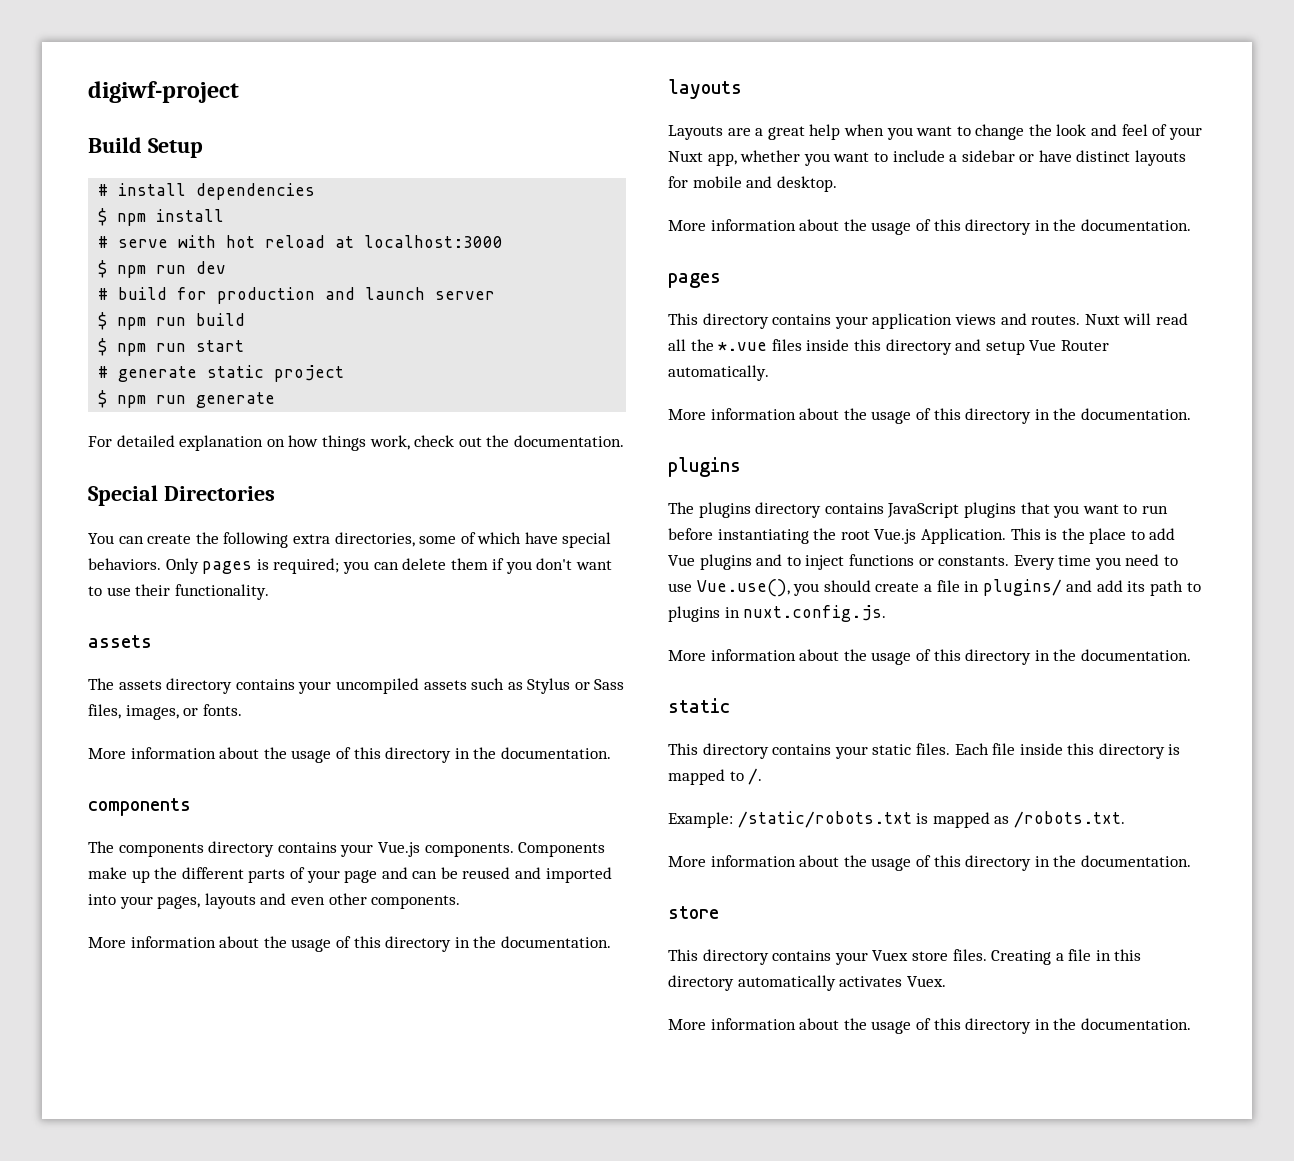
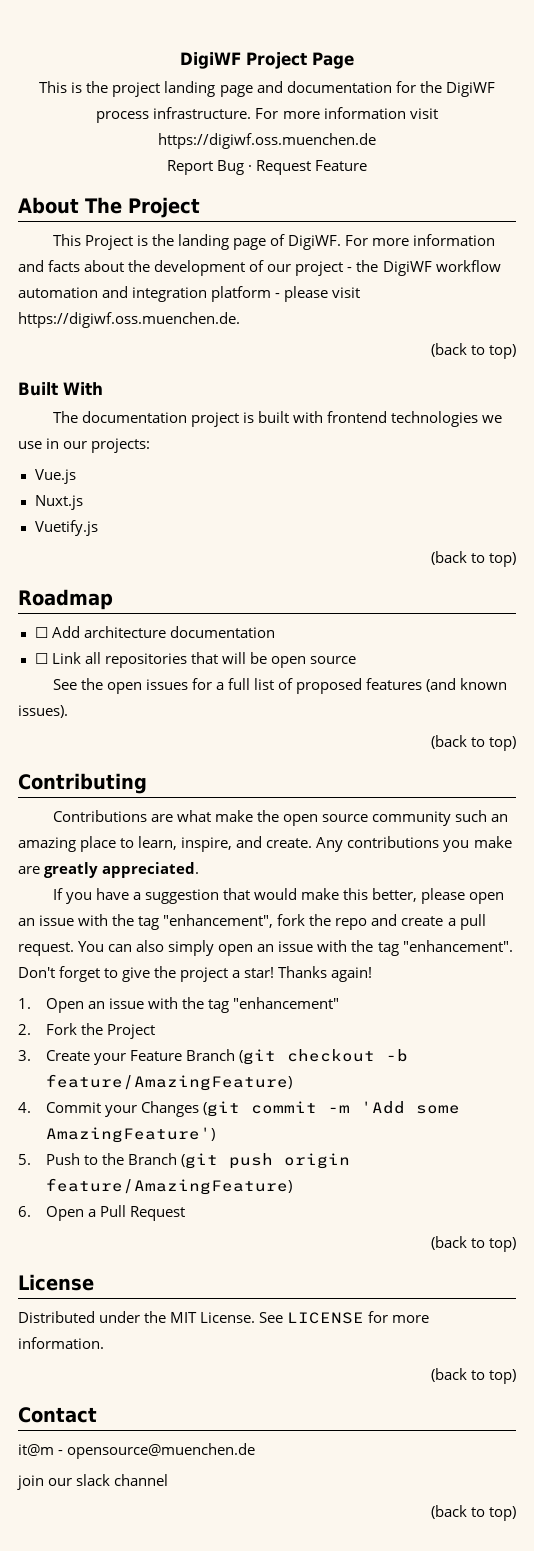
[88,81,239,103] [88,137,203,158] [98,183,316,200] [98,208,225,226] [98,235,504,248] [98,260,227,278] [98,287,496,304] [98,312,246,330] [98,338,245,356] [98,365,345,382] [98,390,276,408] [88,435,624,451] [88,485,275,506] [88,532,612,548] [88,558,613,574] [88,584,269,600] [88,635,152,648] [88,678,625,694] [88,704,242,720] [88,747,611,763] [88,798,191,816] [88,841,606,857] [88,867,612,883] [88,893,461,909] [88,936,611,952] [668,79,742,99] [668,124,1202,140] [668,150,1187,166] [668,176,837,192] [668,219,1191,235] [668,273,721,288] [668,313,1188,329] [668,339,1109,355] [668,365,769,381] [668,408,1191,424] [668,457,741,477] [668,502,1168,518] [668,528,1176,544] [668,554,1179,570] [668,579,1201,597] [668,605,887,622] [668,649,1191,665] [668,698,730,713] [668,743,1181,759] [668,768,763,785] [668,811,1125,828] [668,855,1191,871] [668,906,719,919] [668,949,1142,965] [668,975,946,991] [668,1018,1191,1034] digiwf-project // Build Setup // # install dependencies // $ npm install // # serve with hot reload at localhost:3000 // $ npm run dev // # build for production and launch server // $ npm run build // $ npm run start // # generate static project // $ npm run generate // For detailed explanation on how things work, check out the documentation. // Special Directories // You can create the following extra directories, some of which have special behaviors. Only pages is required; you can delete them if you don't want to use their functionality. // assets // The assets directory contains your uncompiled assets such as Stylus or Sass files, images, or fonts. // More information about the usage of this directory in the documentation. // components // The components directory contains your Vue.js components. Components make up the different parts of your page and can be reused and imported into your pages, layouts and even other components. // More information about the usage of this directory in the documentation. // layouts // Layouts are a great help when you want to change the look and feel of your Nuxt app, whether you want to include a sidebar or have distinct layouts for mobile and desktop. // More information about the usage of this directory in the documentation. // pages // This directory contains your application views and routes. Nuxt will read all the *.vue files inside this directory and setup Vue Router automatically. // More information about the usage of this directory in the documentation. // plugins // The plugins directory contains JavaScript plugins that you want to run before instantiating the root Vue.js Application. This is the place to add Vue plugins and to inject functions or constants. Every time you need to use Vue.use(), you should create a file in plugins/ and add its path to plugins in nuxt.config.js. // More information about the usage of this directory in the documentation. // static // This directory contains your static files. Each file inside this directory is mapped to /. // Example: /static/robots.txt is mapped as /robots.txt. // More information about the usage of this directory in the documentation. // store // This directory contains your Vuex store files. Creating a file in this directory automatically activates Vuex. // More information about the usage of this directory in the documentation. -> [180,52,354,69] [39,81,495,97] [96,107,438,123] [158,133,376,149] [166,160,368,175] [18,197,200,218] [52,234,496,250] [18,260,501,276] [18,286,361,302] [18,312,240,328] [430,343,516,359] [18,382,103,396] [52,411,503,427] [18,438,151,453] [34,469,76,484] [34,495,83,510] [34,520,98,536] [430,551,516,567] [18,589,113,610] [34,626,275,638] [34,652,356,668] [52,678,508,694] [18,705,68,718] [430,735,516,751] [18,773,147,794] [52,810,509,826] [18,836,512,852] [18,862,200,878] [52,888,505,904] [18,914,486,930] [18,940,513,956] [18,966,373,982] [18,997,340,1013] [18,1023,155,1039] [18,1049,408,1065] [45,1074,292,1091] [18,1101,460,1117] [45,1127,215,1143] [18,1153,350,1169] [45,1178,292,1195] [18,1205,185,1221] [430,1236,516,1252] [18,1274,94,1291] [18,1311,430,1324] [18,1337,104,1349] [430,1368,516,1384] [18,1407,97,1423] [18,1443,256,1459] [17,1474,169,1490] [430,1505,516,1521] DigiWF Project Page // This is the project landing page and documentation for the DigiWF process infrastructure. For more information visit https://digiwf.oss.muenchen.de // Report Bug · Request Feature // About The Project // This Project is the landing page of DigiWF. For more information and facts about the development of our project - the DigiWF workflow automation and integration platform - please visit https://digiwf.oss.muenchen.de. // (back to top) // Built With // The documentation project is built with frontend technologies we use in our projects: // Vue.js // Nuxt.js // Vuetify.js // (back to top) // Roadmap // ☐ Add architecture documentation // ☐ Link all repositories that will be open source // See the open issues for a full list of proposed features (and known issues). // (back to top) // Contributing // Contributions are what make the open source community such an amazing place to learn, inspire, and create. Any contributions you make are greatly appreciated. // If you have a suggestion that would make this better, please open an issue with the tag "enhancement", fork the repo and create a pull request. You can also simply open an issue with the tag "enhancement". Don't forget to give the project a star! Thanks again! // 1. Open an issue with the tag "enhancement" // 2. Fork the Project // 3. Create your Feature Branch (git checkout -b feature/AmazingFeature) // 4. Commit your Changes (git commit -m 'Add some AmazingFeature') // 5. Push to the Branch (git push origin feature/AmazingFeature) // 6. Open a Pull Request // (back to top) // License // Distributed under the MIT License. See LICENSE for more information. // (back to top) // Contact // it@m - opensource@muenchen.de // join our slack channel // (back to top)

